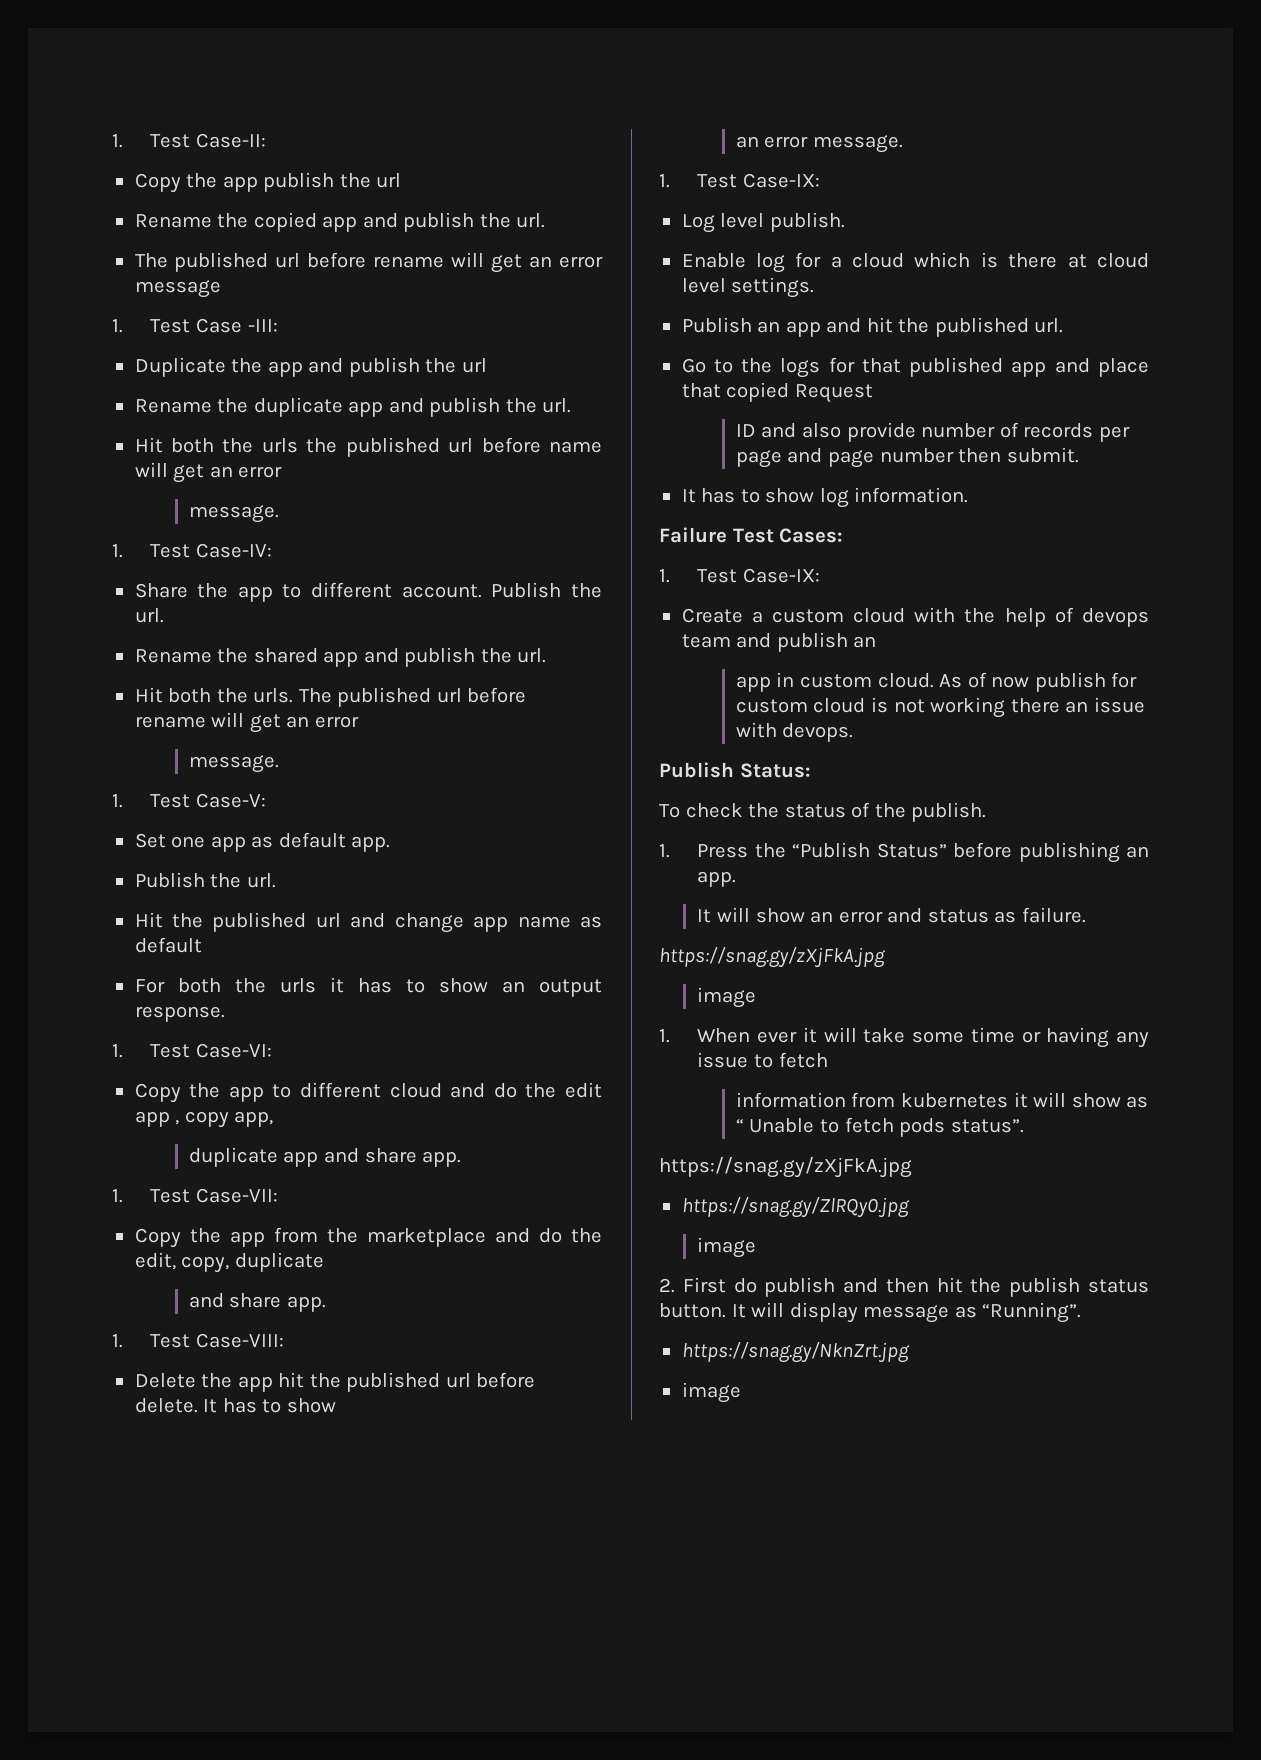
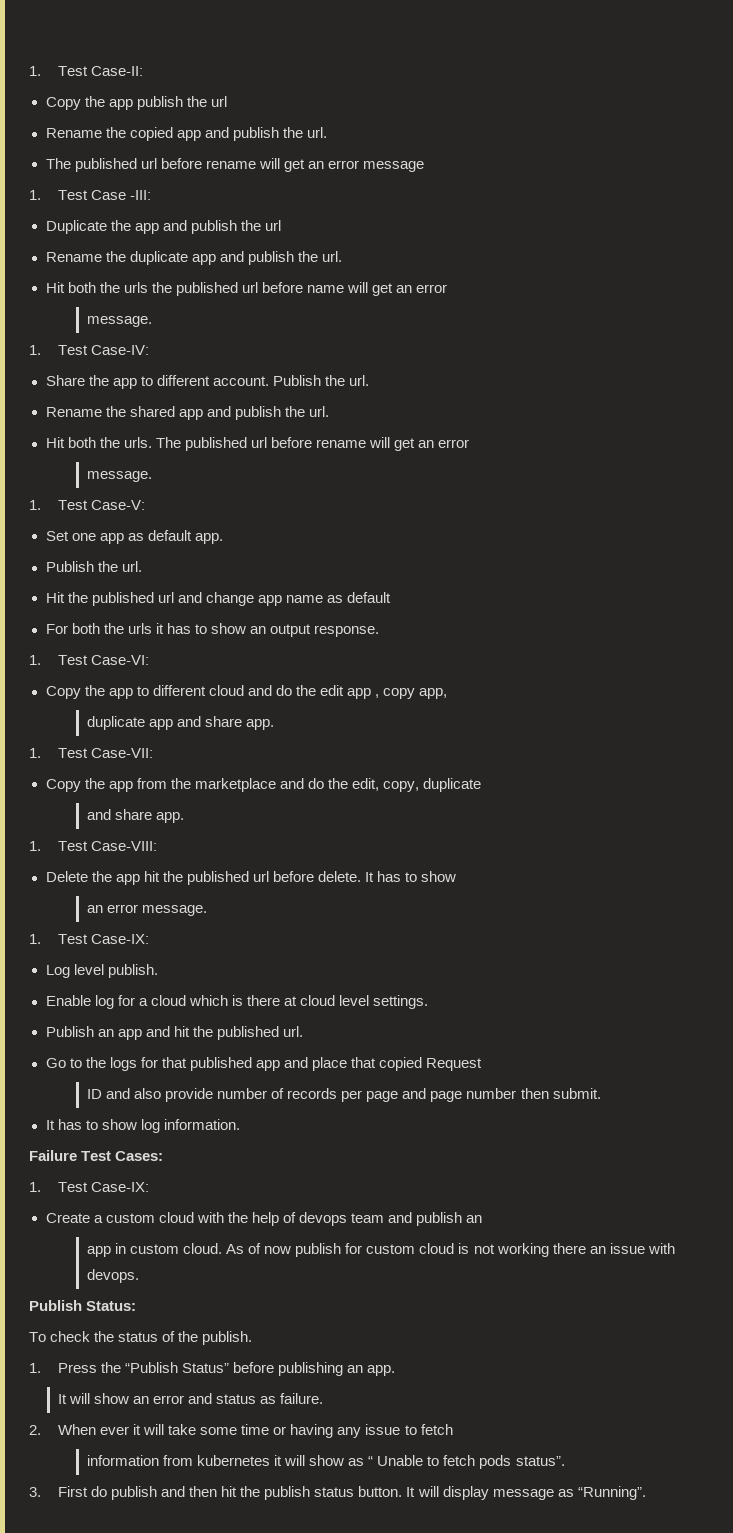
[659,947,886,968] [697,987,757,1008] [659,1029,670,1043] https://snag.gy/zXjFkA.jpg // image // 1. -> [29,1425,41,1435] 2.
[659,1157,912,1178] [681,1197,910,1218] [697,1237,757,1258] [659,1278,675,1293] https://snag.gy/zXjFkA.jpg // https://snag.gy/ZlRQy0.jpg // image // 2. -> [29,1487,41,1497] 3.
[681,1342,910,1363] [681,1382,741,1403] // https://snag.gy/NknZrt.jpg // image -> (646, 1493) none

